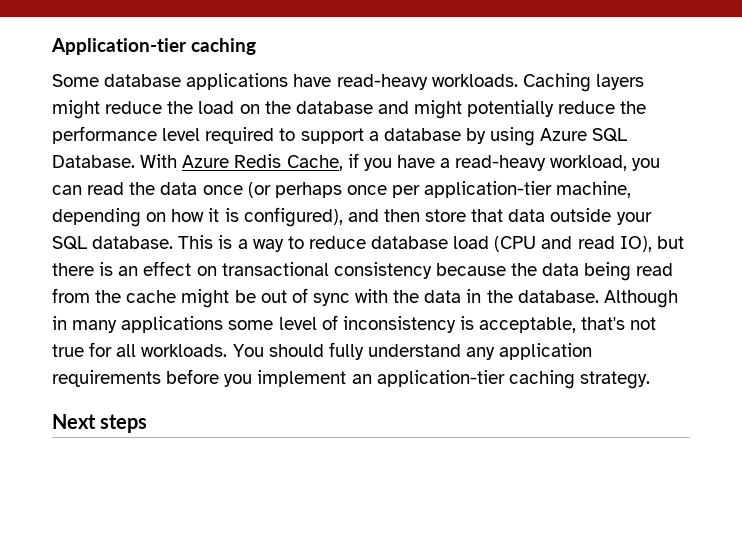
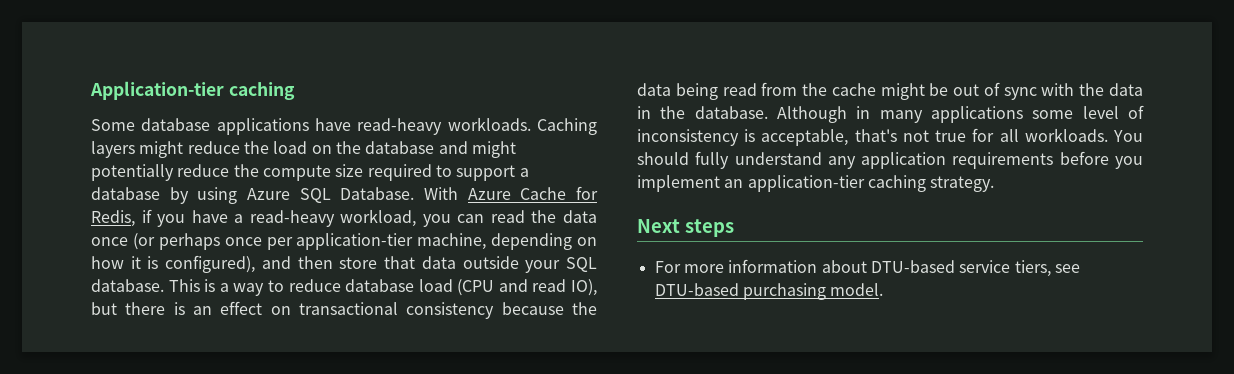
[52,126,201,144] performance level -> [262,164,364,181] compute size
[234,154,343,171] Redis Cache, -> [520,186,598,200] [91,210,135,227] Cache for Redis,
(148, 423) none -> [654,259,1080,277] [654,283,884,300] // For more information about DTU-based service tiers, see DTU-based purchasing model.

